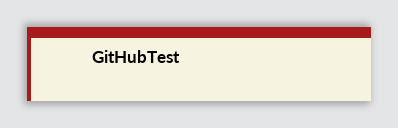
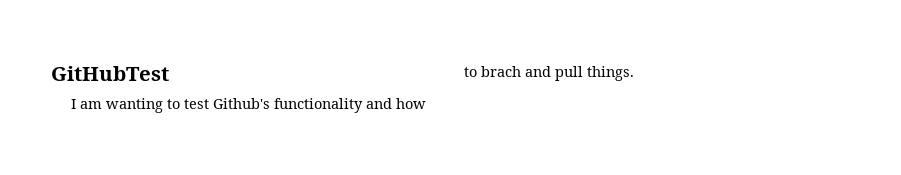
(180, 56) none -> [71,98,427,113] [464,66,634,81] // I am wanting to test Github's functionality and how to brach and pull things.

